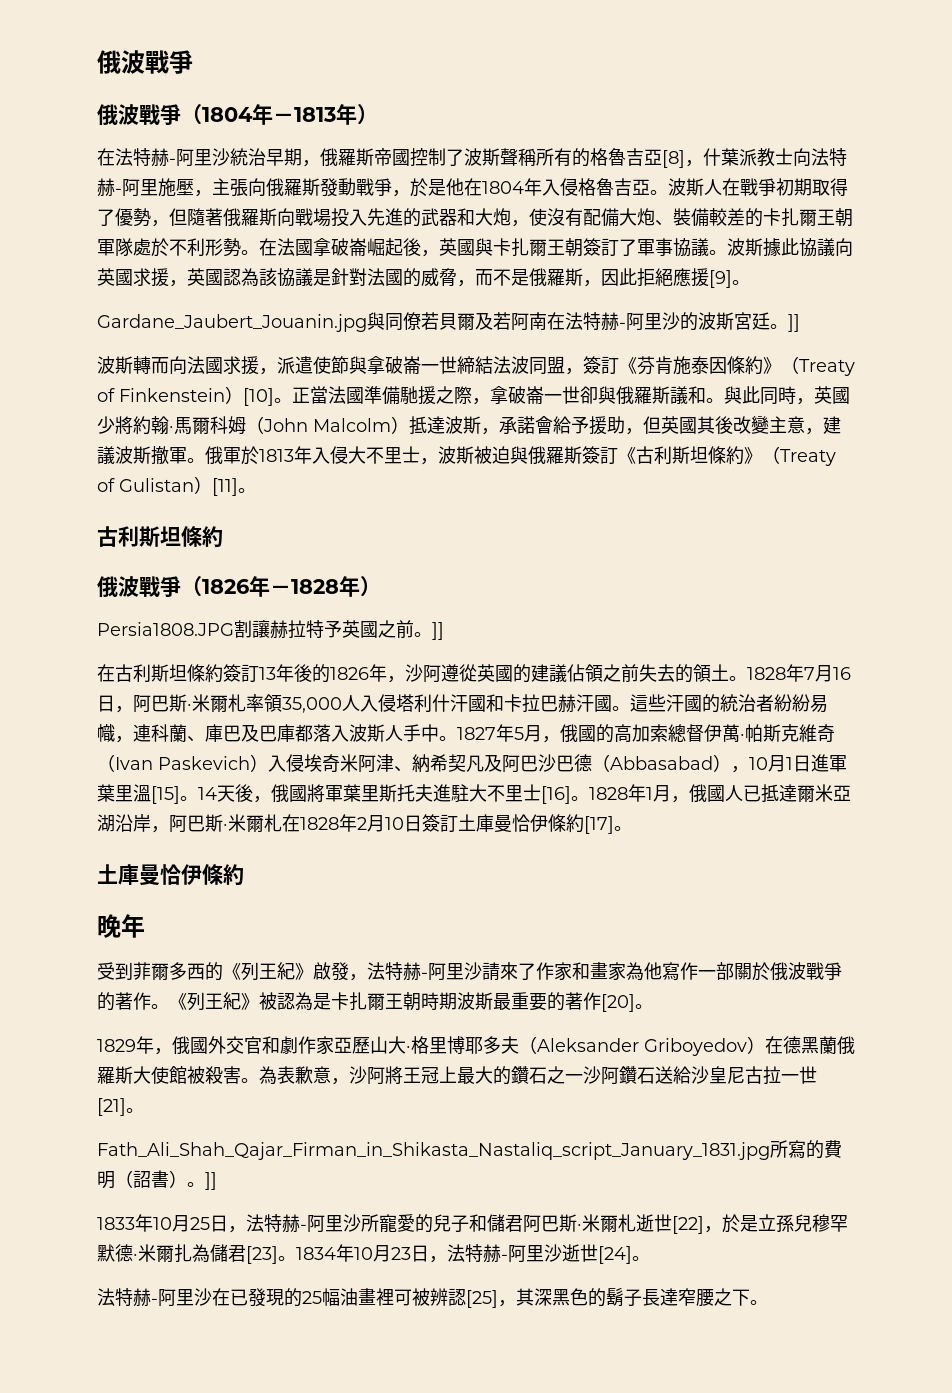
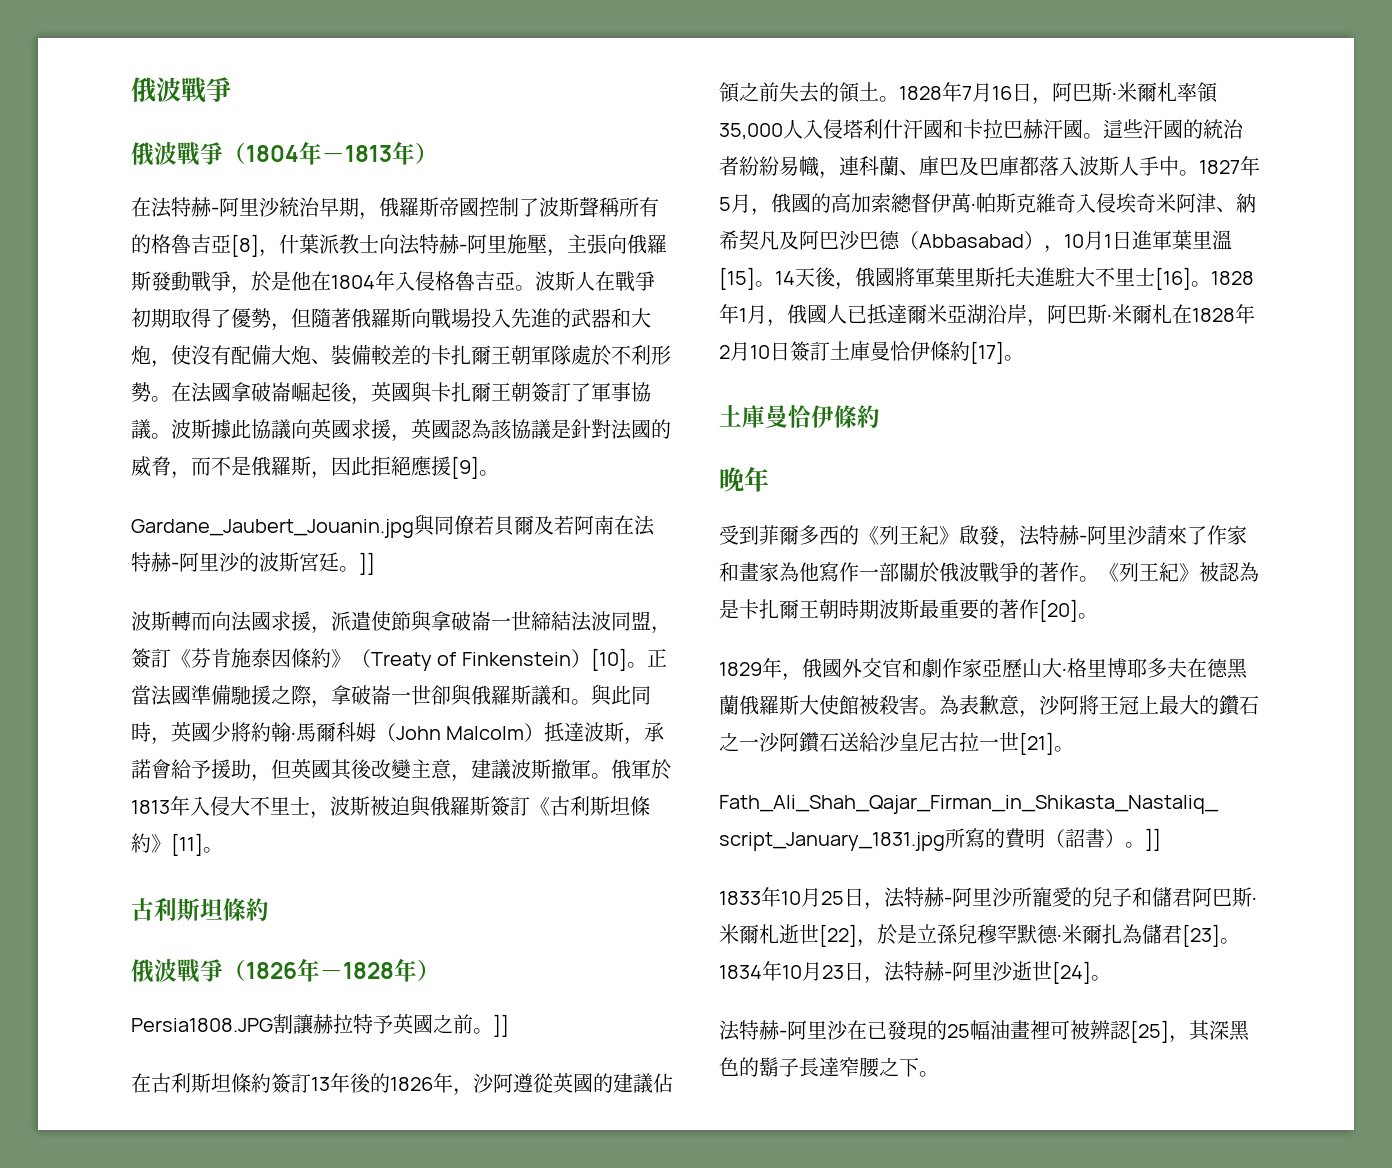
[762,446,836,466] [97,476,212,494] （Treaty of Gulistan） -> (171, 843) none
[97,754,268,772] （Ivan Paskevich） -> (1076, 203) none
[519,1036,765,1056] （Aleksander Griboyedov） -> (1187, 668) none

